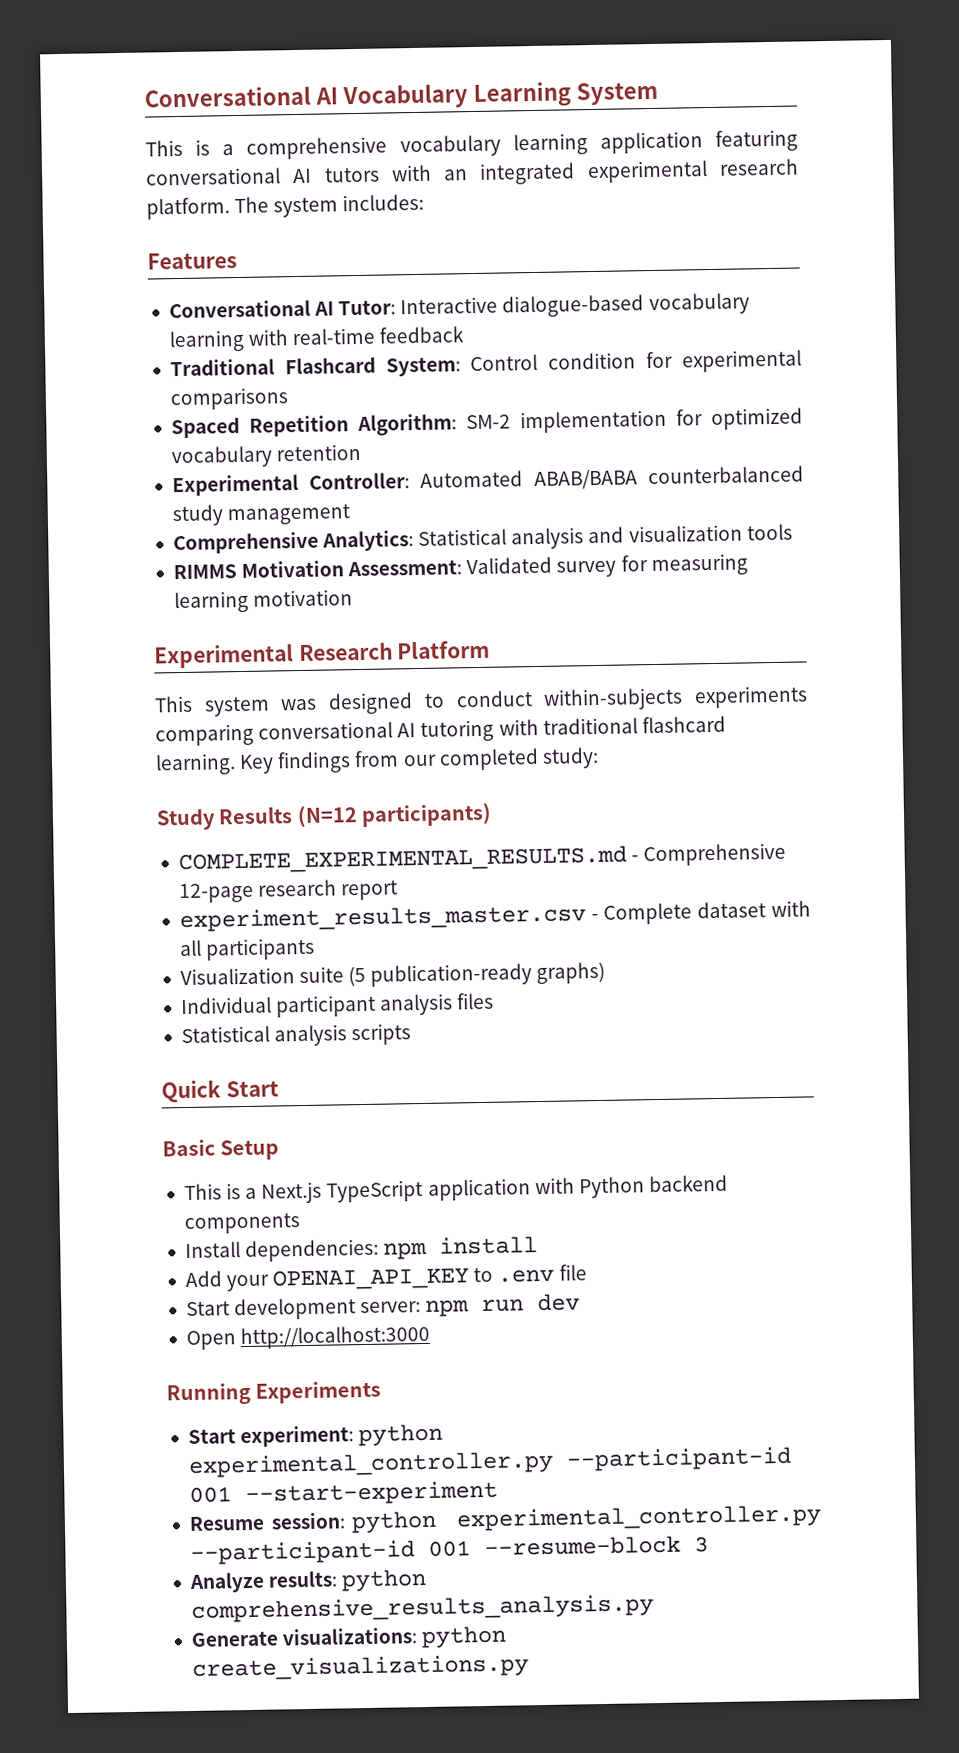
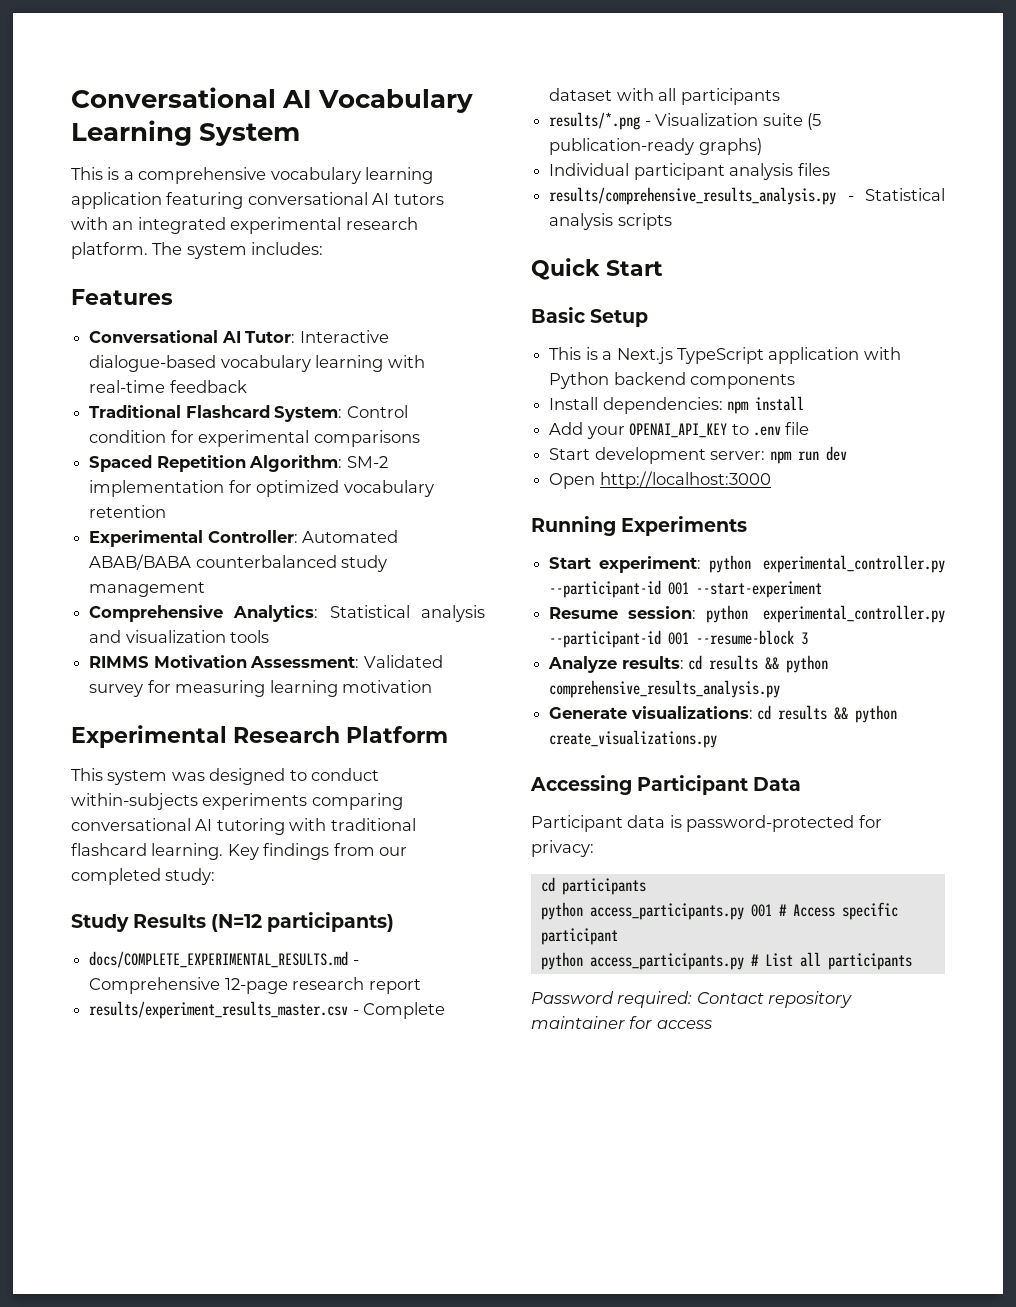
[177,845,627,875] COMPLETE_EXPERIMENTAL_RESULTS.md -> [89,951,349,968] docs/COMPLETE_EXPERIMENTAL_RESULTS.md
[178,904,586,933] experiment_results_master.csv -> [89,1001,349,1019] results/experiment_results_master.csv
(316, 949) none -> [549,112,651,130] results/*.png -
(495, 1001) none -> [549,187,854,205] results/comprehensive_results_analysis.py -
(338, 1579) none -> [688,655,780,670] cd results &&
(418, 1636) none -> [757,705,849,720] cd results &&
(529, 1667) none -> [530,775,802,795] [531,815,882,832] [531,840,594,857] [540,877,646,895] [540,902,898,920] [540,928,618,945] [540,952,912,970] [531,991,853,1008] [531,1016,712,1029] // Accessing Participant Data // Participant data is password-protected for privacy: // cd participants // python access_participants.py 001 # Access specific participant // python access_participants.py # List all participants // Password required: Contact repository maintainer for access

